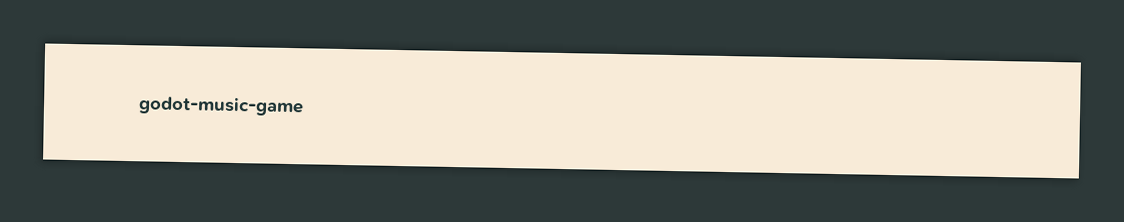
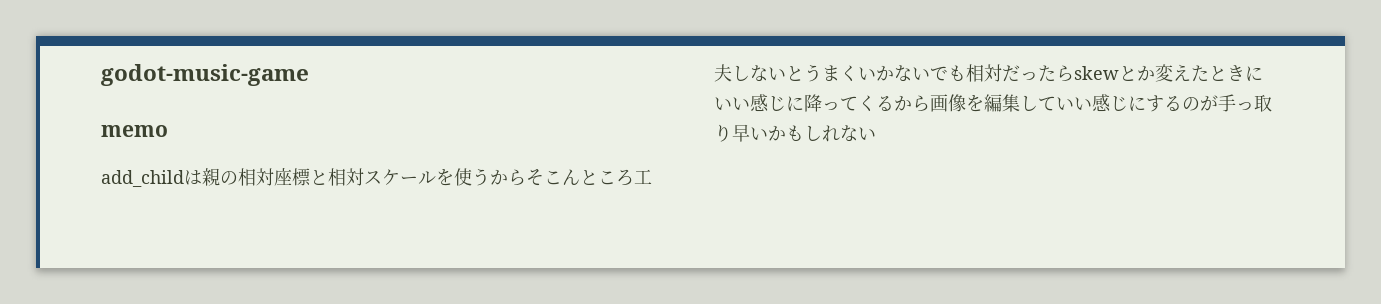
(304, 106) none -> [101,125,168,137] [101,168,652,187] [714,64,1263,82] [714,94,1272,112] [714,124,876,142] // memo // add_childは親の相対座標と相対スケールを使うからそこんところ工夫しないとうまくいかないでも相対だったらskewとか変えたときにいい感じに降ってくるから画像を編集していい感じにするのが手っ取り早いかもしれない

